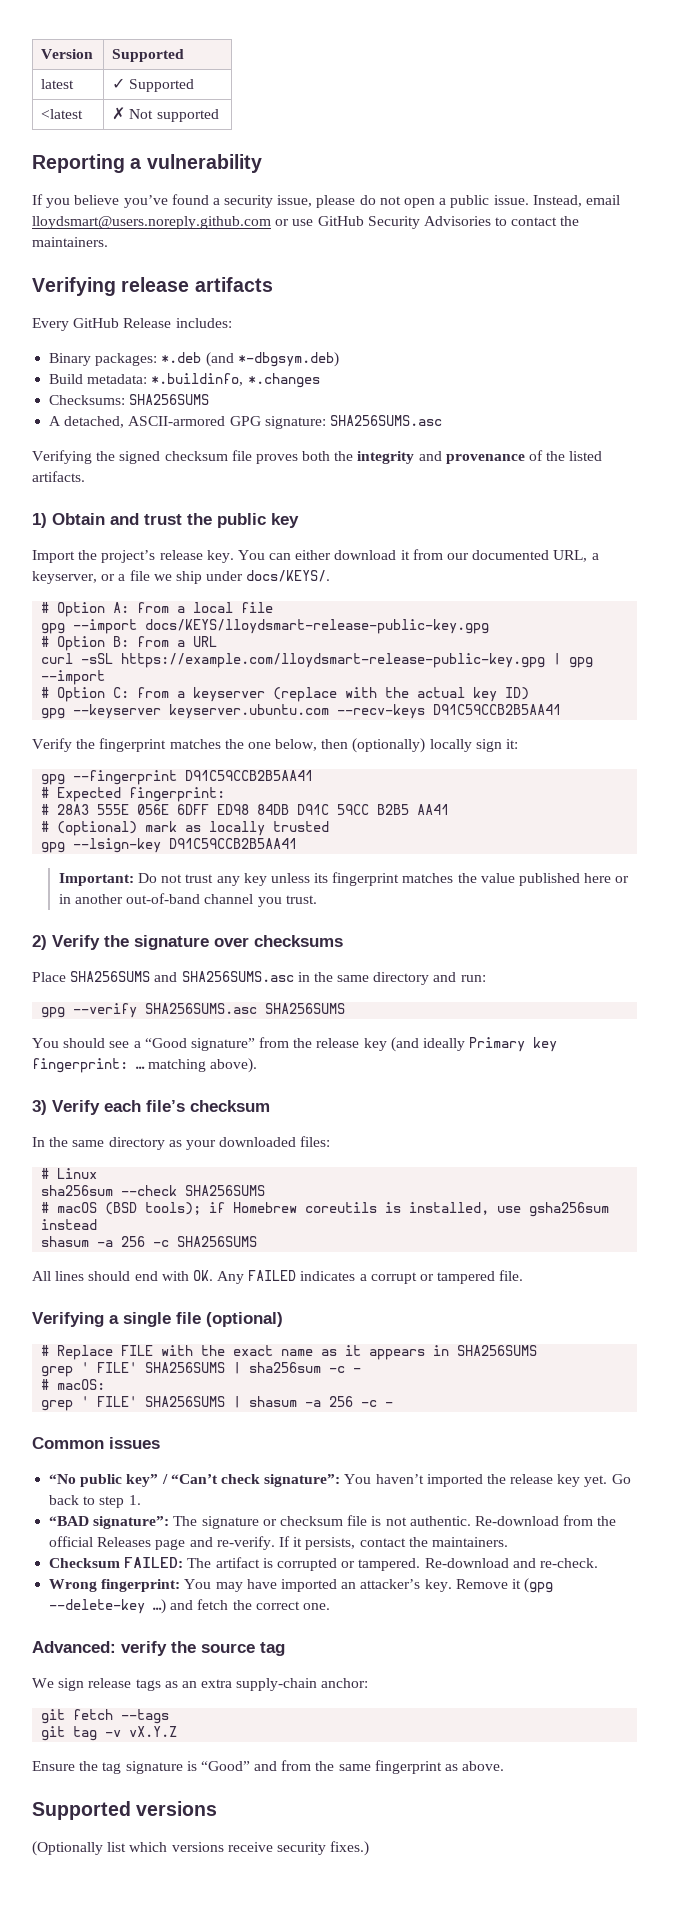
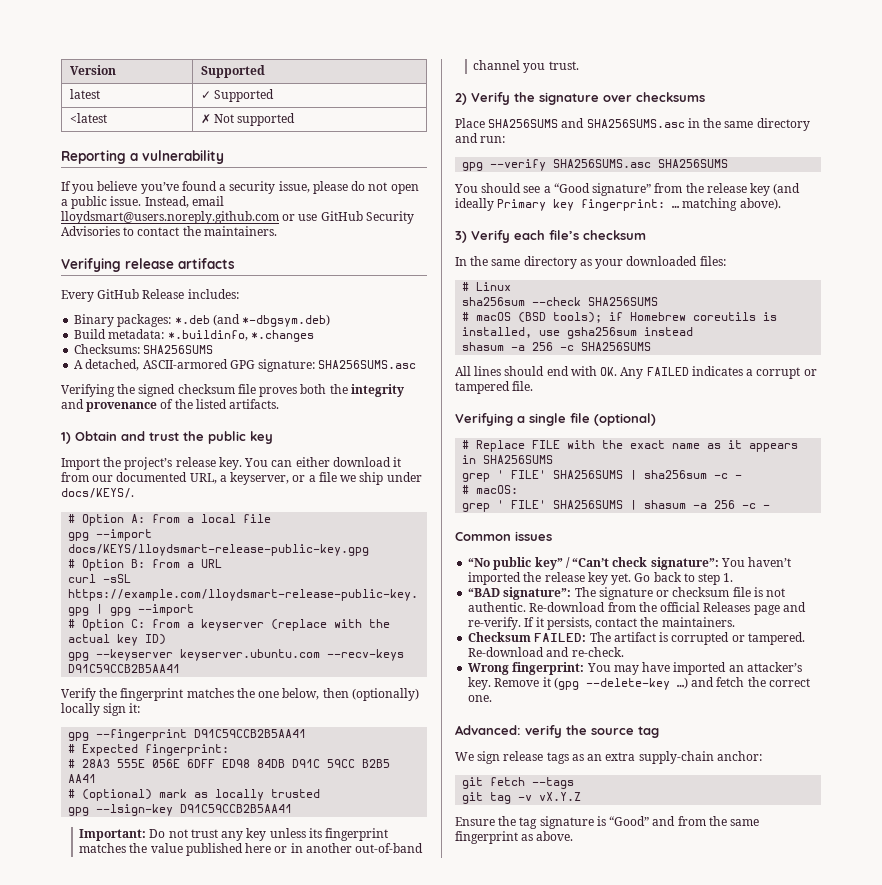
[32,1801,218,1820] [32,1841,370,1856] // Supported versions // (Optionally list which versions receive security fixes.) -> (574, 836) none

